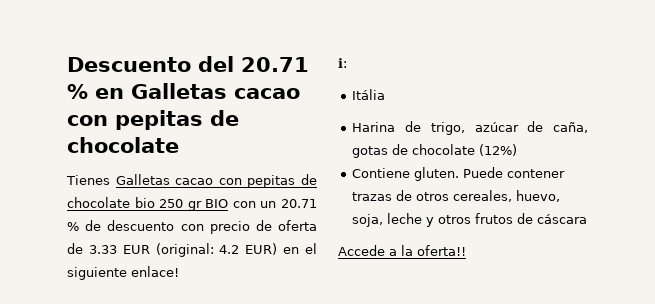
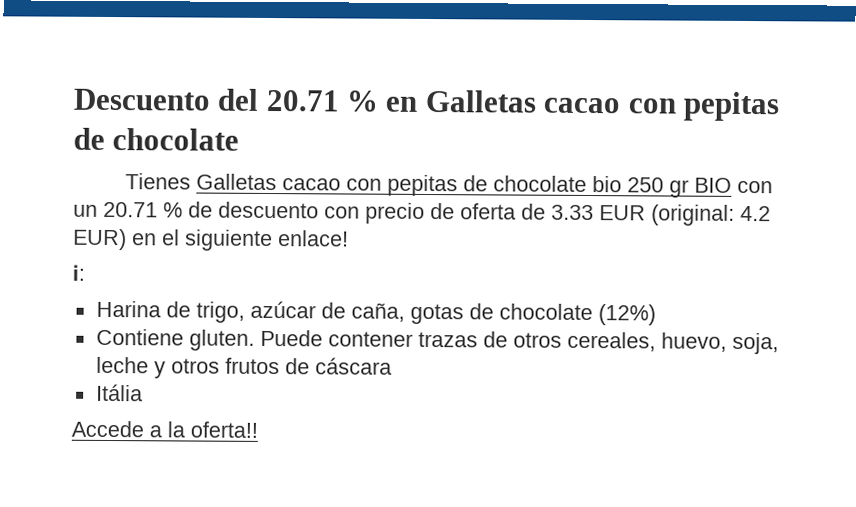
[352,89,386,100] // Itália -> (85, 272) none
(588, 219) none -> [95,383,143,402] // Itália

